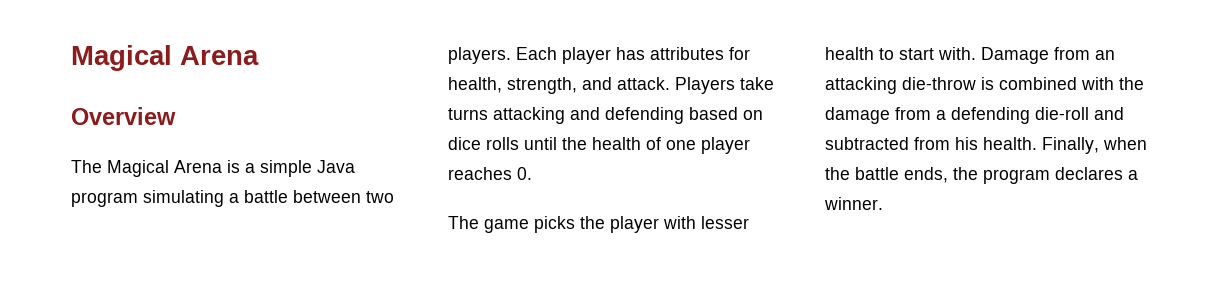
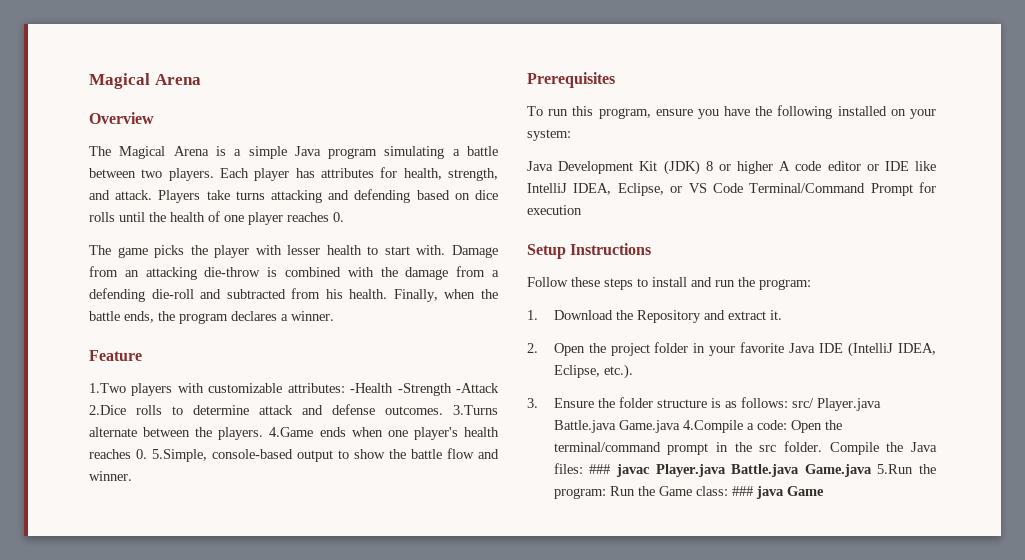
(883, 203) none -> [89,350,142,361] [89,383,499,396] [89,404,498,415] [89,427,499,440] [89,448,499,462] [89,471,132,481] [527,72,615,88] [527,105,936,119] [527,129,571,141] [527,160,936,175] [527,182,936,196] [527,205,582,215] [527,243,652,259] [527,277,811,290] [527,310,782,323] [527,342,936,357] [553,364,633,379] [527,397,881,411] [553,420,842,433] [553,441,937,455] [553,463,936,477] [553,486,824,499] // Feature // 1.Two players with customizable attributes: -Health -Strength -Attack 2.Dice rolls to determine attack and defense outcomes. 3.Turns alternate between the players. 4.Game ends when one player's health reaches 0. 5.Simple, console-based output to show the battle flow and winner. // Prerequisites // To run this program, ensure you have the following installed on your system: // Java Development Kit (JDK) 8 or higher A code editor or IDE like IntelliJ IDEA, Eclipse, or VS Code Terminal/Command Prompt for execution // Setup Instructions // Follow these steps to install and run the program: // 1. Download the Repository and extract it. // 2. Open the project folder in your favorite Java IDE (IntelliJ IDEA, Eclipse, etc.). // 3. Ensure the folder structure is as follows: src/ Player.java Battle.java Game.java 4.Compile a code: Open the terminal/command prompt in the src folder. Compile the Java files: ### javac Player.java Battle.java Game.java 5.Run the program: Run the Game class: ### java Game

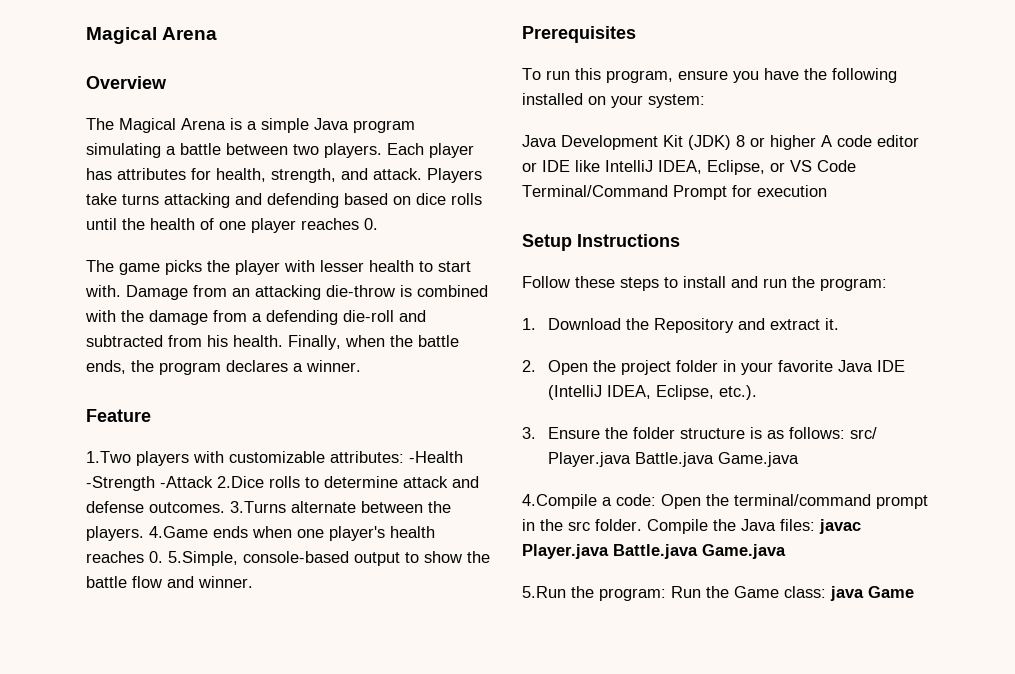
(680, 426) none -> (800, 459) //
[589,464,611,474] ### -> (815, 525) none
(872, 470) none -> (786, 551) //
[731,486,753,496] ### -> (826, 592) none

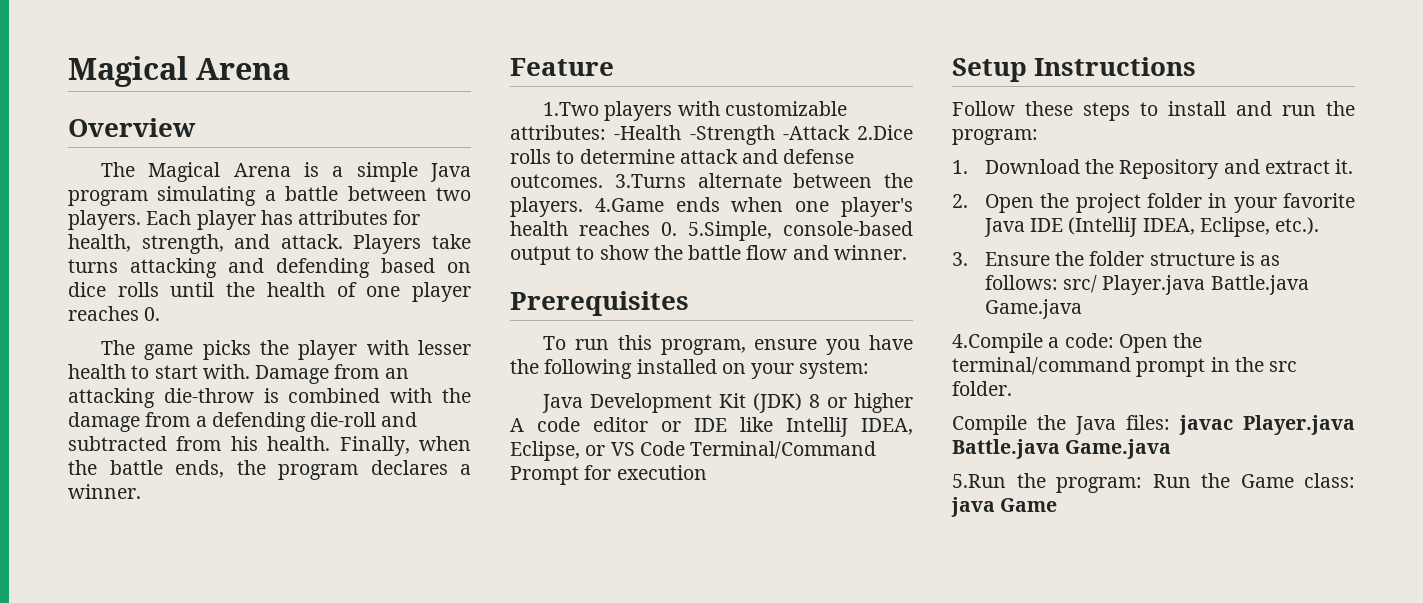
(642, 525) none -> (1012, 388) //

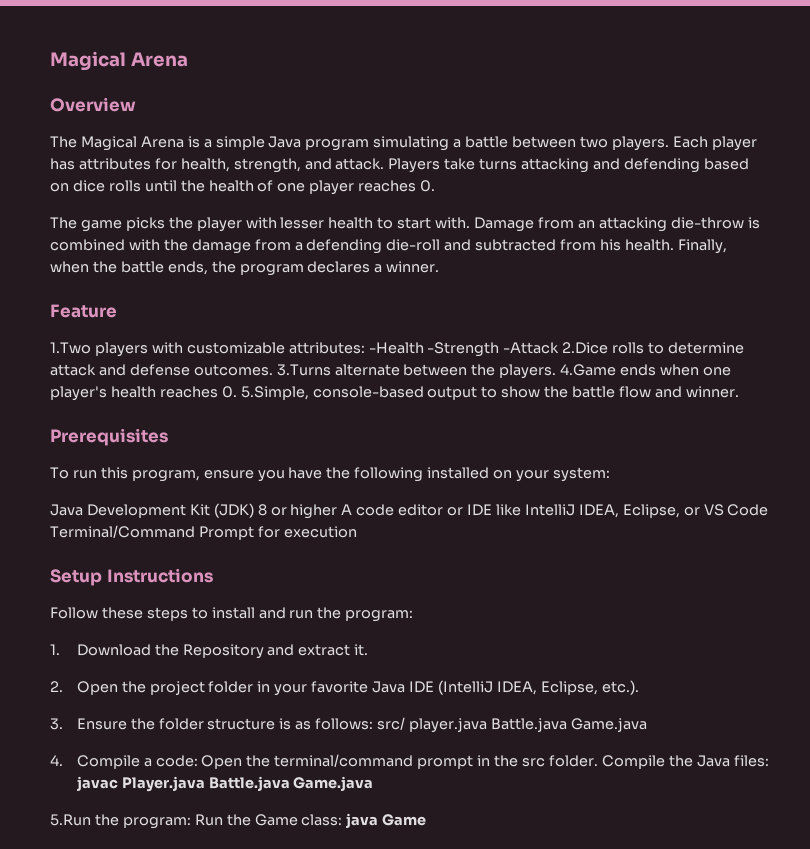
[1102,275,1309,295] [984,299,1082,319] [952,333,1043,353] Player.java Battle.java Game.java // 4.Compile -> [409,718,647,733] [50,755,140,769] player.java Battle.java Game.java // 4. Compile
(1012, 388) // -> (598, 761) none

